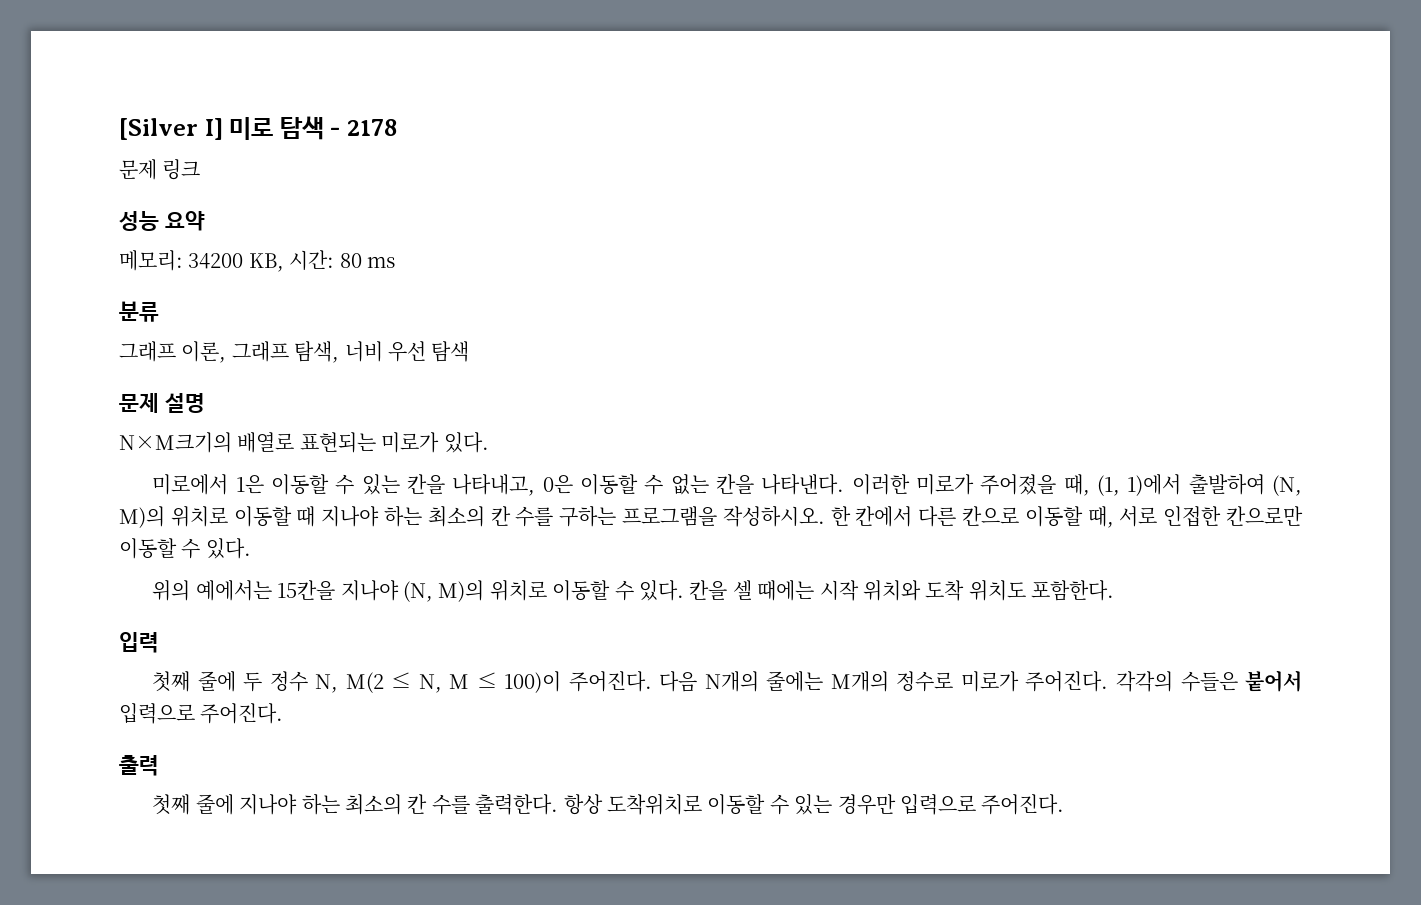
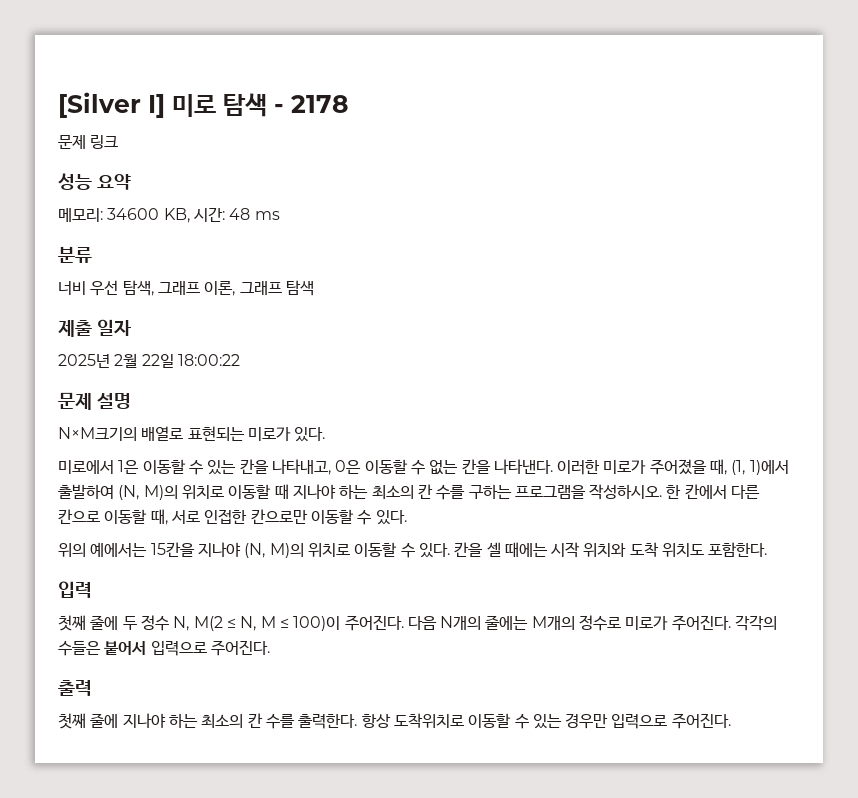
[188,253,244,269] 34200 -> [107,208,160,220] 34600
[339,253,362,268] 80 -> [229,208,251,220] 48
[119,341,470,363] 그래프 이론, 그래프 탐색, 너비 우선 탐색 -> [58,280,314,296] [58,319,131,337] [58,353,240,368] 너비 우선 탐색, 그래프 이론, 그래프 탐색 // 제출 일자 // 2025년 2월 22일 18:00:22

